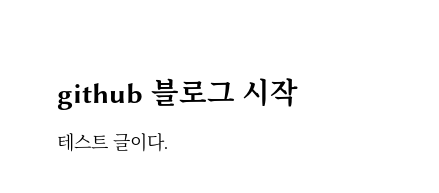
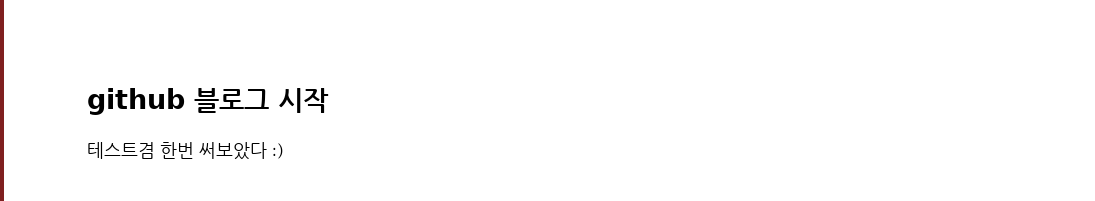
[57,132,168,152] 테스트 글이다. -> [87,142,284,160] 테스트겸 한번 써보았다 :)

